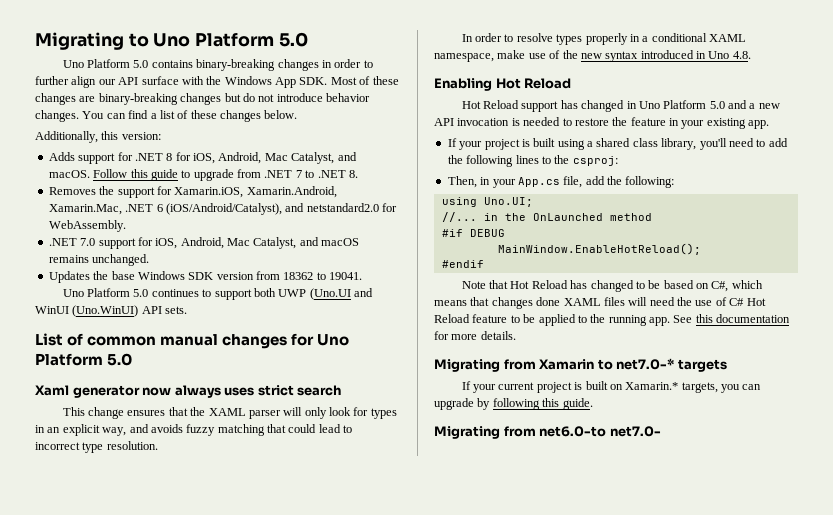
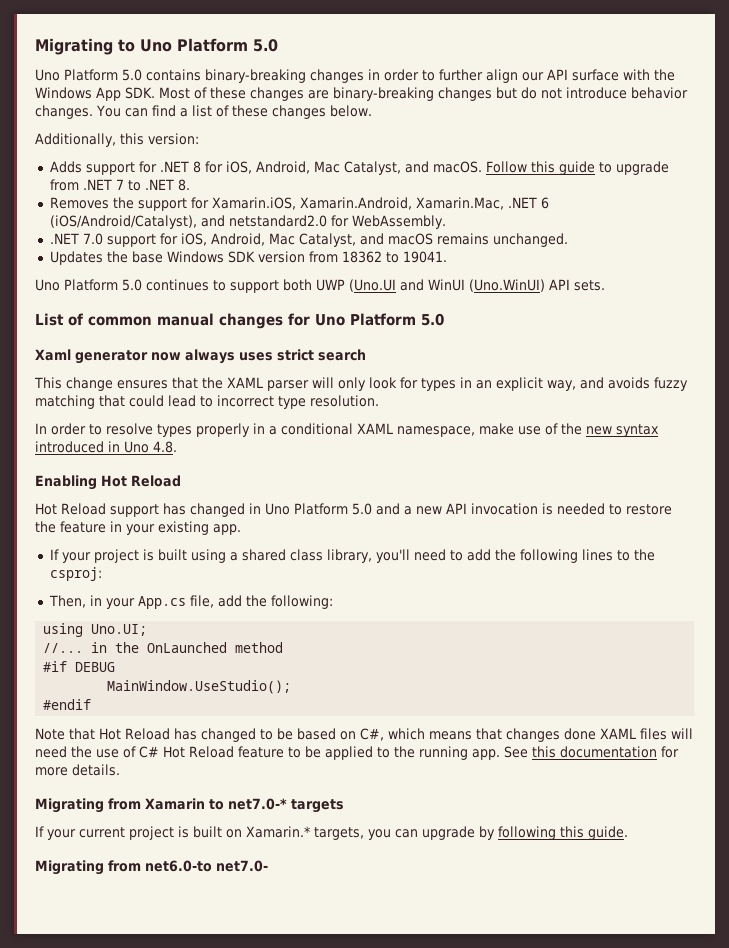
[497,243,701,255] MainWindow.EnableHotReload(); -> [107,680,292,694] MainWindow.UseStudio();

